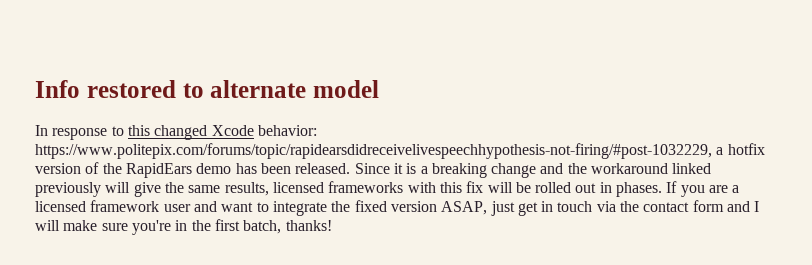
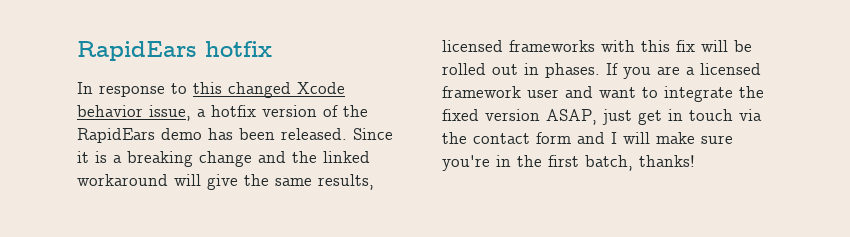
[35,80,379,98] Info restored to alternate model -> [77,41,272,61] RapidEars hotfix
[257,125,317,136] [35,143,712,159] behavior: https://www.politepix.com/forums/topic/rapidearsdidreceivelivespeechhypothesis-not-firing/#post-1032229, -> [77,105,191,121] behavior issue,
[591,163,712,174] [35,182,101,197] workaround linked previously -> [323,151,370,163] [77,174,168,186] linked workaround

